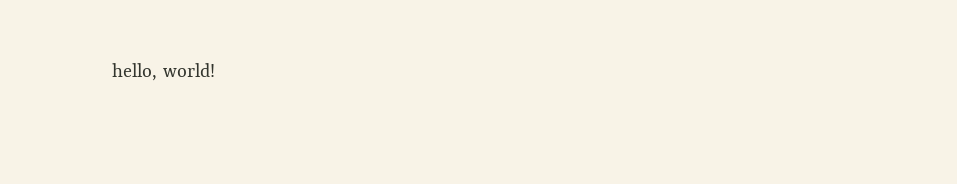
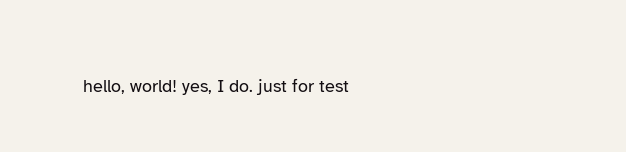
(215, 70) none -> [182,78,349,95] yes, I do. just for test

